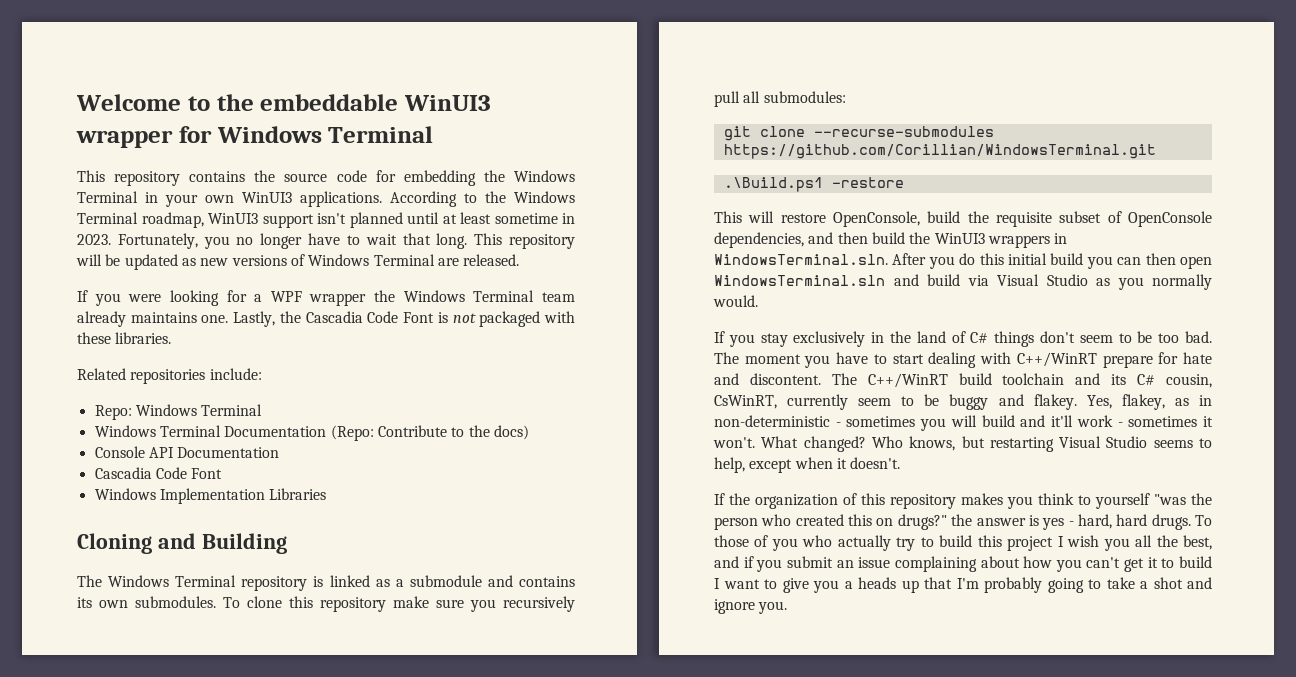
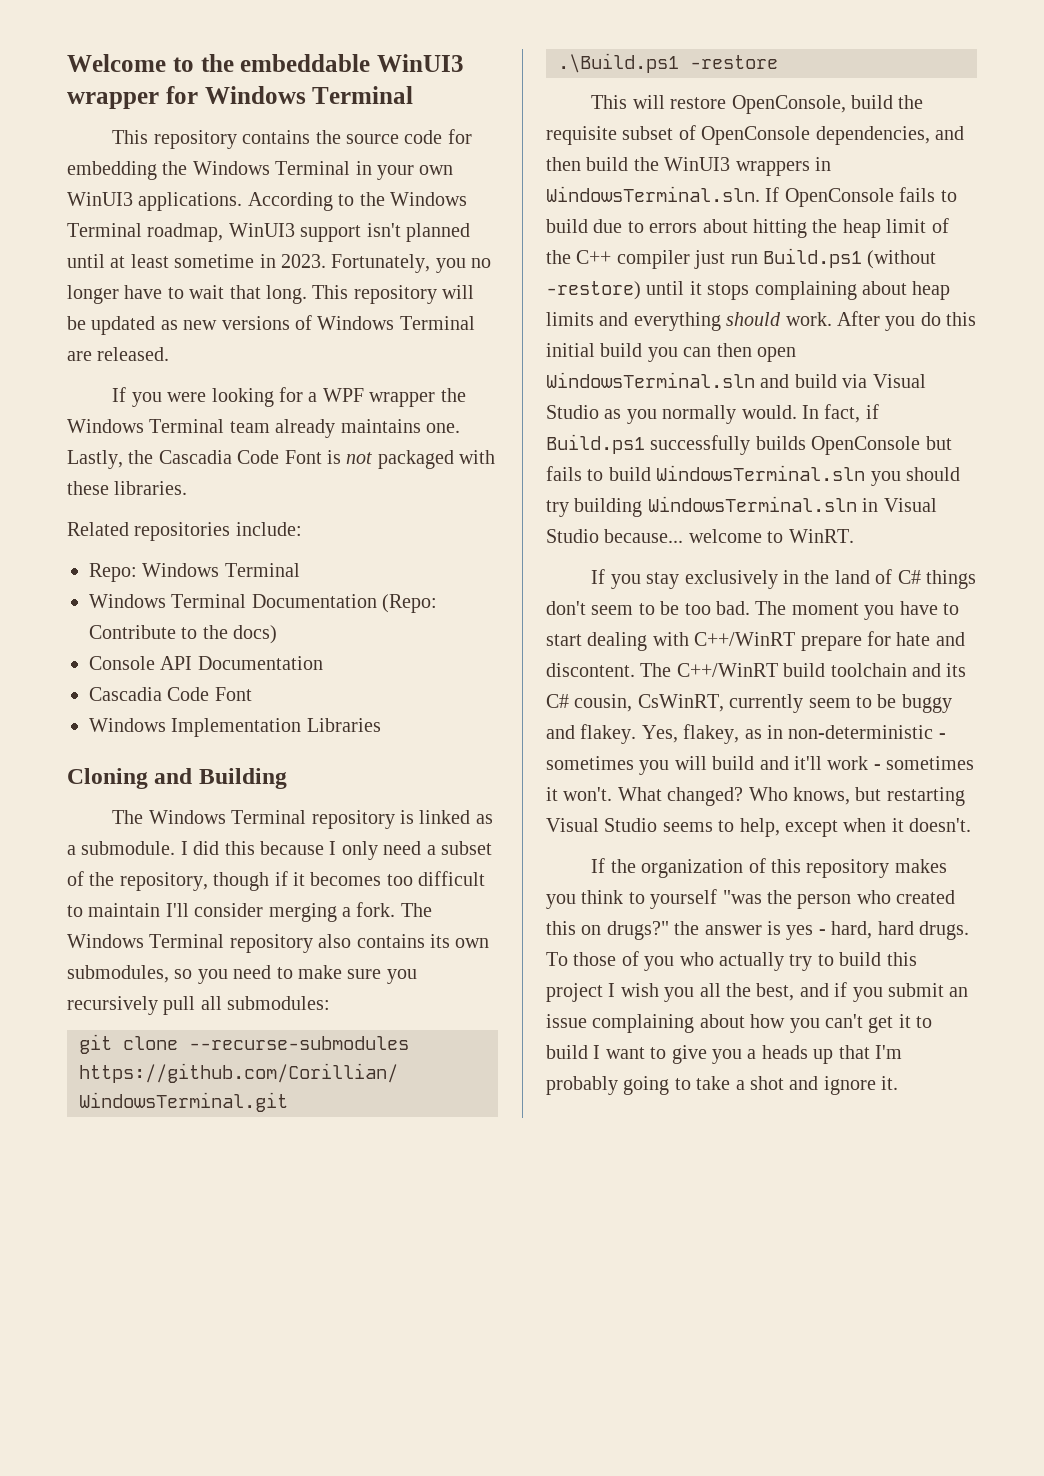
[409,575,576,587] [77,596,386,612] submodule and contains its own submodules. To clone this repository -> [81,841,492,860] [67,871,486,891] [67,902,432,922] [67,934,490,953] [67,965,293,984] submodule. I did this because I only need a subset of the repository, though if it becomes too difficult to maintain I'll consider merging a fork. The Windows Terminal repository also contains its own submodules, so you need to
(888, 259) none -> [765,187,957,207] [546,218,949,238] [546,248,937,269] [546,281,951,300] [546,312,832,331] If OpenConsole fails to build due to errors about hitting the heap limit of the C++ compiler just run Build.ps1 (without -restore) until it stops complaining about heap limits and everything should work.
(758, 301) none -> [802,404,879,423] [546,434,952,455] [546,465,960,486] [546,496,937,517] [546,529,854,543] In fact, if Build.ps1 successfully builds OpenConsole but fails to build WindowsTerminal.sln you should try building WindowsTerminal.sln in Visual Studio because... welcome to WinRT.
[758,601,788,614] you. -> [881,1076,899,1090] it.

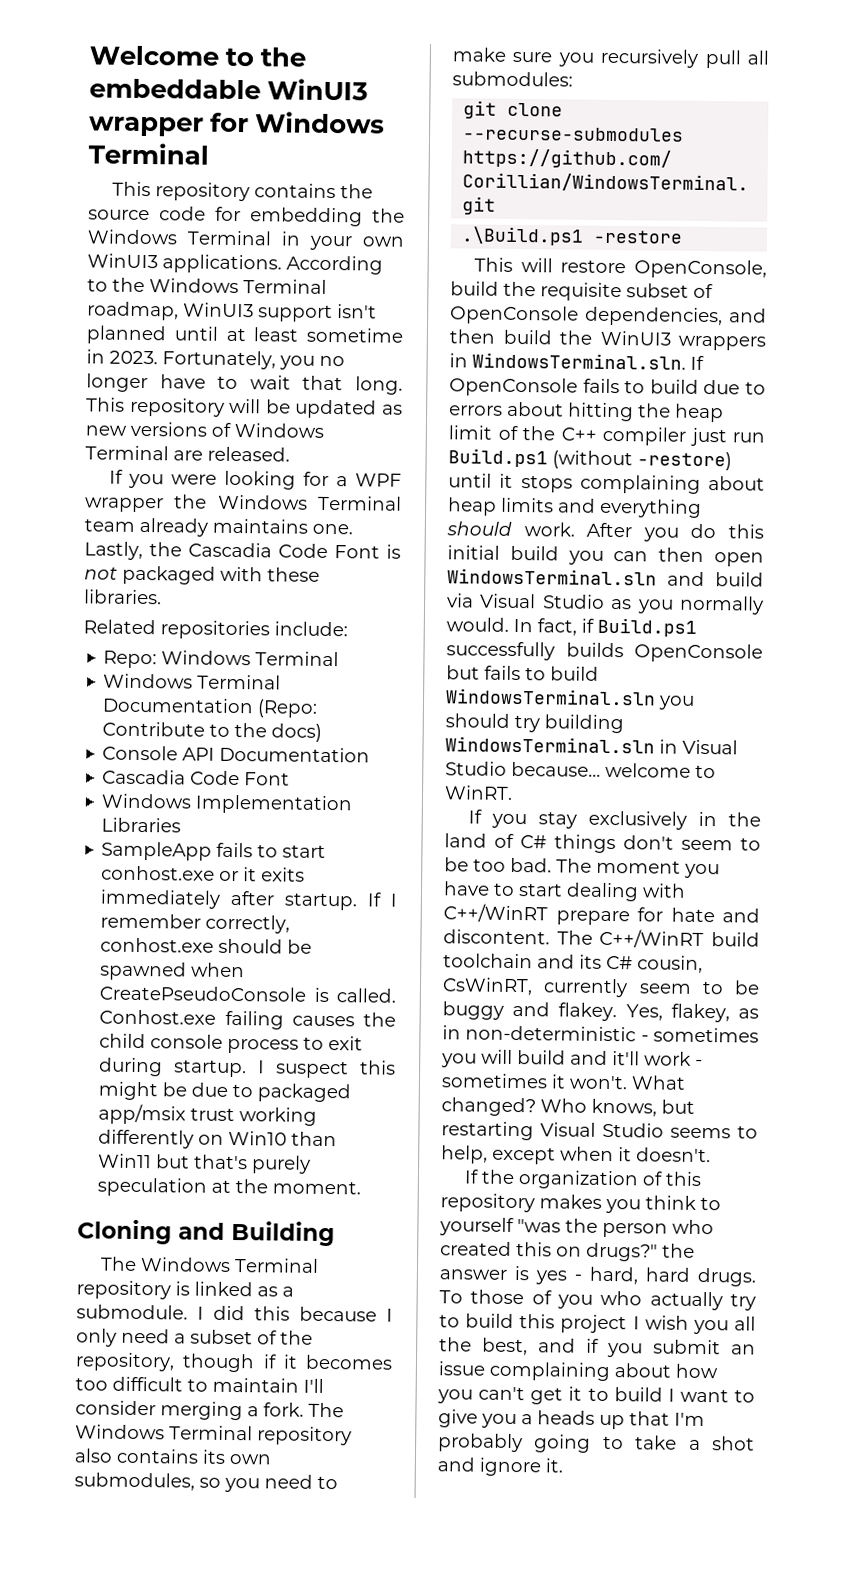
(381, 725) none -> [101,841,327,861] [101,865,306,882] [100,889,397,911] [100,913,291,934] [100,937,313,954] [100,961,246,981] [99,985,396,1003] [99,1009,396,1030] [99,1033,364,1054] [99,1057,396,1079] [98,1081,352,1103] [98,1103,318,1126] [98,1129,338,1149] [98,1153,312,1174] [97,1177,362,1197] // SampleApp fails to start conhost.exe or it exits immediately after startup. If I remember correctly, conhost.exe should be spawned when CreatePseudoConsole is called. Conhost.exe failing causes the child console process to exit during startup. I suspect this might be due to packaged app/msix trust working differently on Win10 than Win11 but that's purely speculation at the moment.

